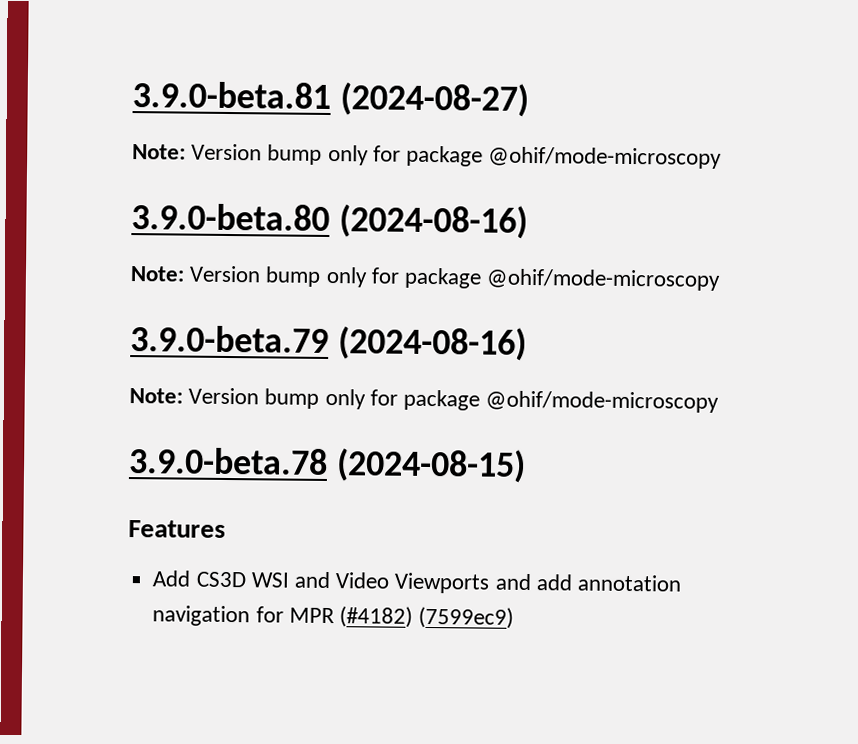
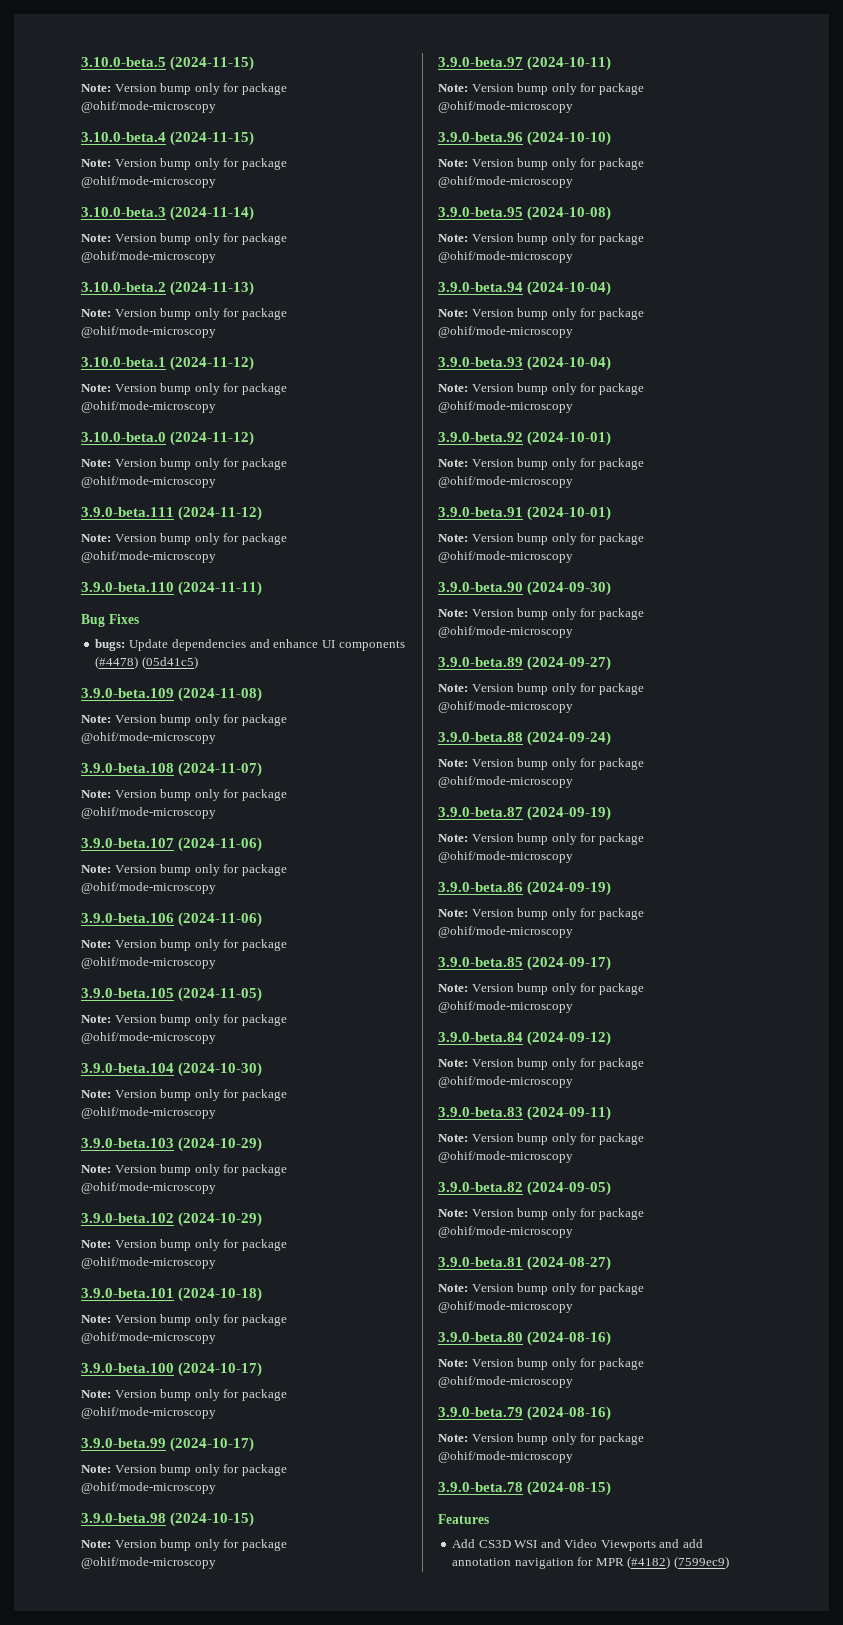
(132, 95) none -> [81,56,255,71] [81,83,287,95] [81,101,216,113] [81,131,255,146] [81,158,287,170] [81,176,216,188] [81,206,255,221] [81,233,287,245] [81,251,216,263] [81,281,255,296] [81,308,287,320] [81,326,216,338] [81,356,255,371] [81,383,287,395] [81,401,216,413] [81,431,255,446] [81,458,287,470] [81,476,216,488] [81,506,263,521] [81,533,287,545] [81,551,216,563] [81,581,263,596] [81,614,139,627] [95,639,405,651] [95,656,198,669] [81,687,263,702] [81,714,287,726] [81,732,216,744] [81,762,263,777] [81,789,287,801] [81,807,216,819] [81,837,263,852] [81,864,287,876] [81,882,216,894] [81,912,263,927] [81,939,287,951] [81,957,216,969] [81,987,263,1002] [81,1014,287,1026] [81,1032,216,1044] [81,1062,263,1077] [81,1089,287,1101] [81,1107,216,1119] [81,1137,263,1152] [81,1164,287,1176] [81,1182,216,1194] [81,1212,263,1227] [81,1239,287,1251] [81,1257,216,1269] [81,1287,263,1302] [81,1314,287,1326] [81,1332,216,1344] [81,1362,263,1377] [81,1389,287,1401] [81,1407,216,1419] [81,1437,255,1452] [81,1464,287,1476] [81,1482,216,1494] [81,1512,255,1527] [81,1539,287,1551] [81,1557,216,1569] [438,56,612,71] [438,83,644,95] [438,101,573,113] [438,131,612,146] [438,158,644,170] [438,176,573,188] [438,206,612,221] [438,233,644,245] [438,251,573,263] [438,281,612,296] [438,308,644,320] [438,326,573,338] [438,356,612,371] [438,383,644,395] [438,401,573,413] [438,431,612,446] [438,458,644,470] [438,476,573,488] [438,506,612,521] [438,533,644,545] [438,551,573,563] [438,581,612,596] [438,608,644,620] [438,626,573,638] [438,656,612,671] [438,683,644,695] [438,701,573,713] [438,731,612,746] [438,758,644,770] [438,776,573,788] [438,806,612,821] [438,833,644,845] [438,851,573,863] [438,881,612,896] [438,908,644,920] [438,926,573,938] [438,956,612,971] [438,983,644,995] [438,1001,573,1013] [438,1031,612,1046] [438,1058,644,1070] [438,1076,573,1088] [438,1106,612,1121] [438,1133,644,1145] [438,1151,573,1163] [438,1181,612,1196] [438,1208,644,1220] [438,1226,573,1238] 3.10.0-beta.5 (2024-11-15) // Note: Version bump only for package @ohif/mode-microscopy // 3.10.0-beta.4 (2024-11-15) // Note: Version bump only for package @ohif/mode-microscopy // 3.10.0-beta.3 (2024-11-14) // Note: Version bump only for package @ohif/mode-microscopy // 3.10.0-beta.2 (2024-11-13) // Note: Version bump only for package @ohif/mode-microscopy // 3.10.0-beta.1 (2024-11-12) // Note: Version bump only for package @ohif/mode-microscopy // 3.10.0-beta.0 (2024-11-12) // Note: Version bump only for package @ohif/mode-microscopy // 3.9.0-beta.111 (2024-11-12) // Note: Version bump only for package @ohif/mode-microscopy // 3.9.0-beta.110 (2024-11-11) // Bug Fixes // bugs: Update dependencies and enhance UI components (#4478) (05d41c5) // 3.9.0-beta.109 (2024-11-08) // Note: Version bump only for package @ohif/mode-microscopy // 3.9.0-beta.108 (2024-11-07) // Note: Version bump only for package @ohif/mode-microscopy // 3.9.0-beta.107 (2024-11-06) // Note: Version bump only for package @ohif/mode-microscopy // 3.9.0-beta.106 (2024-11-06) // Note: Version bump only for package @ohif/mode-microscopy // 3.9.0-beta.105 (2024-11-05) // Note: Version bump only for package @ohif/mode-microscopy // 3.9.0-beta.104 (2024-10-30) // Note: Version bump only for package @ohif/mode-microscopy // 3.9.0-beta.103 (2024-10-29) // Note: Version bump only for package @ohif/mode-microscopy // 3.9.0-beta.102 (2024-10-29) // Note: Version bump only for package @ohif/mode-microscopy // 3.9.0-beta.101 (2024-10-18) // Note: Version bump only for package @ohif/mode-microscopy // 3.9.0-beta.100 (2024-10-17) // Note: Version bump only for package @ohif/mode-microscopy // 3.9.0-beta.99 (2024-10-17) // Note: Version bump only for package @ohif/mode-microscopy // 3.9.0-beta.98 (2024-10-15) // Note: Version bump only for package @ohif/mode-microscopy // 3.9.0-beta.97 (2024-10-11) // Note: Version bump only for package @ohif/mode-microscopy // 3.9.0-beta.96 (2024-10-10) // Note: Version bump only for package @ohif/mode-microscopy // 3.9.0-beta.95 (2024-10-08) // Note: Version bump only for package @ohif/mode-microscopy // 3.9.0-beta.94 (2024-10-04) // Note: Version bump only for package @ohif/mode-microscopy // 3.9.0-beta.93 (2024-10-04) // Note: Version bump only for package @ohif/mode-microscopy // 3.9.0-beta.92 (2024-10-01) // Note: Version bump only for package @ohif/mode-microscopy // 3.9.0-beta.91 (2024-10-01) // Note: Version bump only for package @ohif/mode-microscopy // 3.9.0-beta.90 (2024-09-30) // Note: Version bump only for package @ohif/mode-microscopy // 3.9.0-beta.89 (2024-09-27) // Note: Version bump only for package @ohif/mode-microscopy // 3.9.0-beta.88 (2024-09-24) // Note: Version bump only for package @ohif/mode-microscopy // 3.9.0-beta.87 (2024-09-19) // Note: Version bump only for package @ohif/mode-microscopy // 3.9.0-beta.86 (2024-09-19) // Note: Version bump only for package @ohif/mode-microscopy // 3.9.0-beta.85 (2024-09-17) // Note: Version bump only for package @ohif/mode-microscopy // 3.9.0-beta.84 (2024-09-12) // Note: Version bump only for package @ohif/mode-microscopy // 3.9.0-beta.83 (2024-09-11) // Note: Version bump only for package @ohif/mode-microscopy // 3.9.0-beta.82 (2024-09-05) // Note: Version bump only for package @ohif/mode-microscopy //

